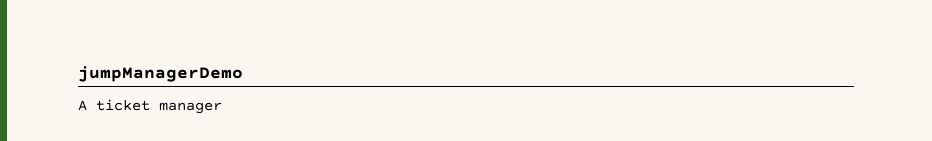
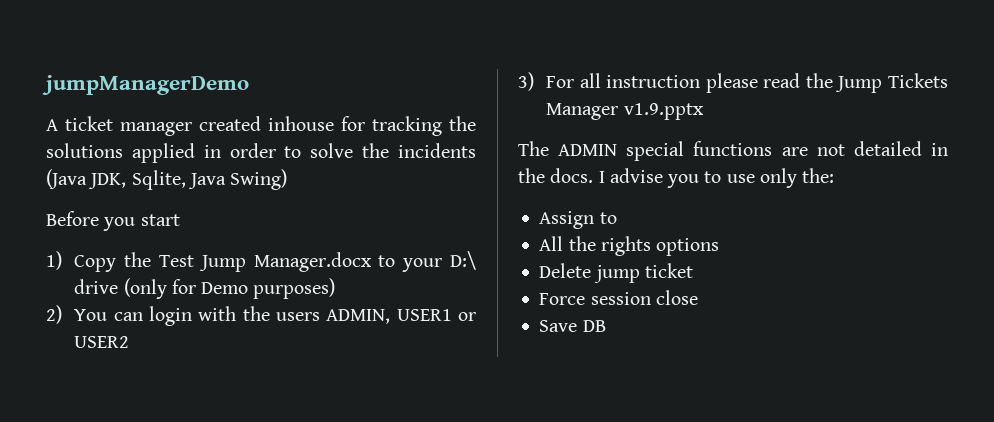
(222, 108) none -> [199,116,476,136] [46,143,476,163] [46,169,288,190] [46,211,180,231] [46,251,477,272] [74,278,336,299] [46,305,476,326] [74,336,130,348] [518,72,948,93] [546,103,704,120] [518,141,948,161] [518,168,835,188] [539,211,617,229] [539,236,720,256] [539,263,693,283] [539,290,698,305] [539,320,606,332] created inhouse for tracking the solutions applied in order to solve the incidents (Java JDK, Sqlite, Java Swing) // Before you start // 1) Copy the Test Jump Manager.docx to your D:\ drive (only for Demo purposes) // 2) You can login with the users ADMIN, USER1 or USER2 // 3) For all instruction please read the Jump Tickets Manager v1.9.pptx // The ADMIN special functions are not detailed in the docs. I advise you to use only the: // Assign to // All the rights options // Delete jump ticket // Force session close // Save DB

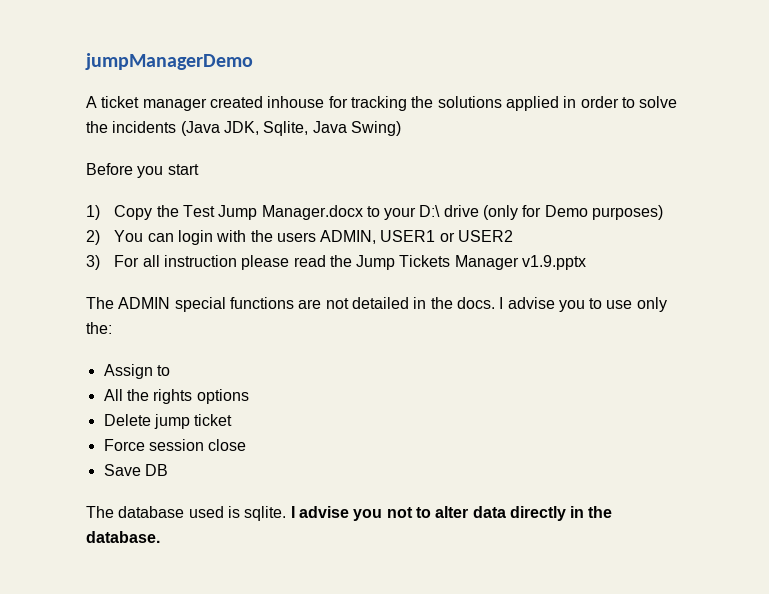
(606, 326) none -> [86,506,613,521] [86,531,160,543] // The database used is sqlite. I advise you not to alter data directly in the database.

